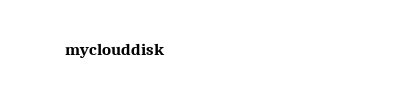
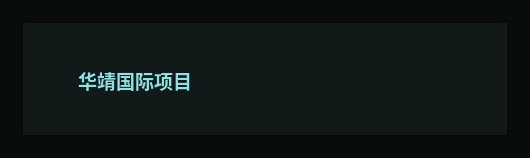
[65,43,165,58] myclouddisk -> [78,72,192,91] 华靖国际项目

